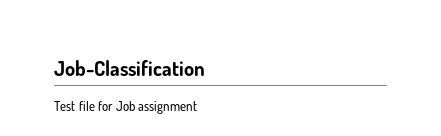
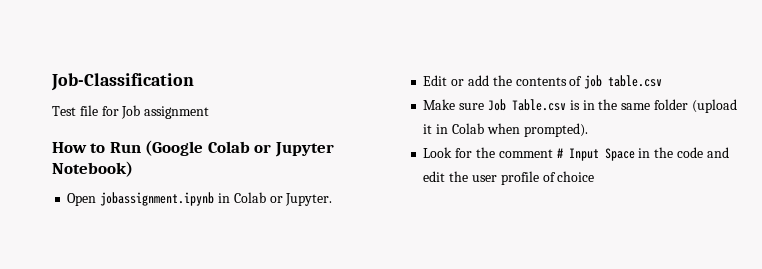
(198, 107) none -> [52,140,334,157] [52,161,133,177] [67,192,333,206] [423,75,663,89] [423,99,737,113] [423,123,588,137] [423,147,729,161] [423,171,595,185] // How to Run (Google Colab or Jupyter Notebook) // Open jobassignment.ipynb in Colab or Jupyter. // Edit or add the contents of job table.csv // Make sure Job Table.csv is in the same folder (upload it in Colab when prompted). // Look for the comment # Input Space in the code and edit the user profile of choice

